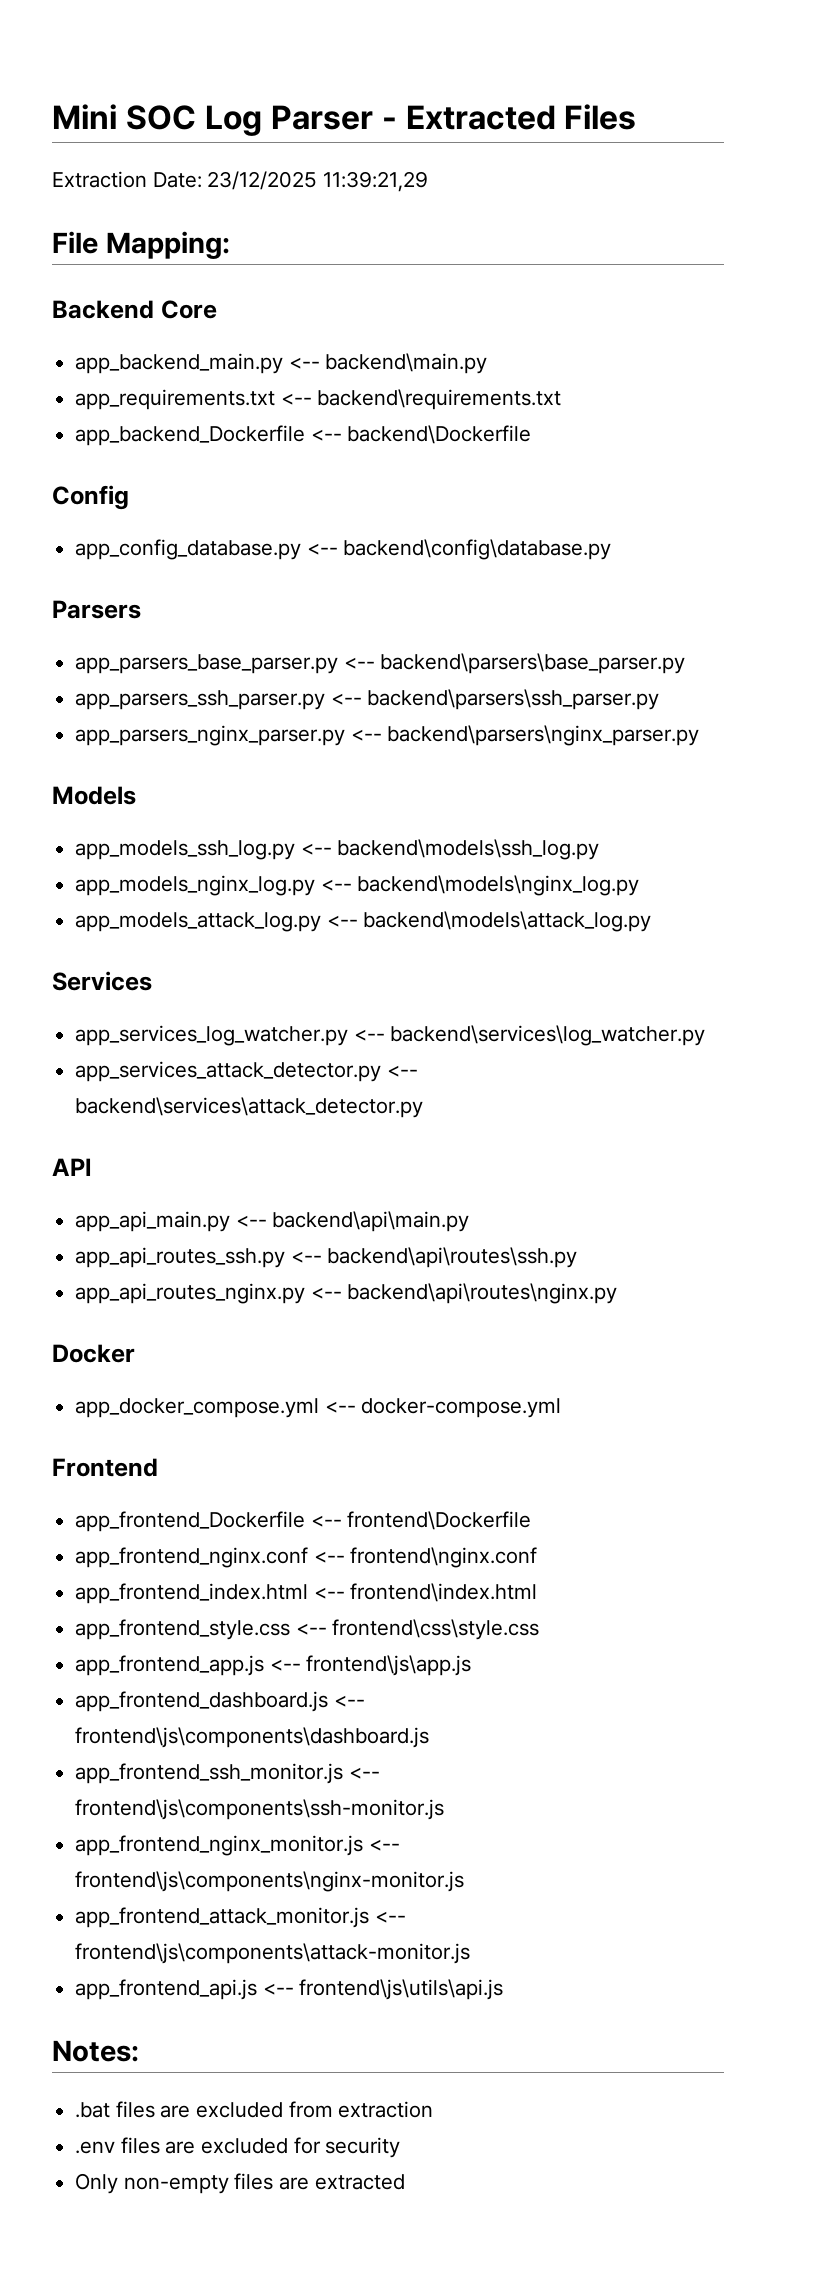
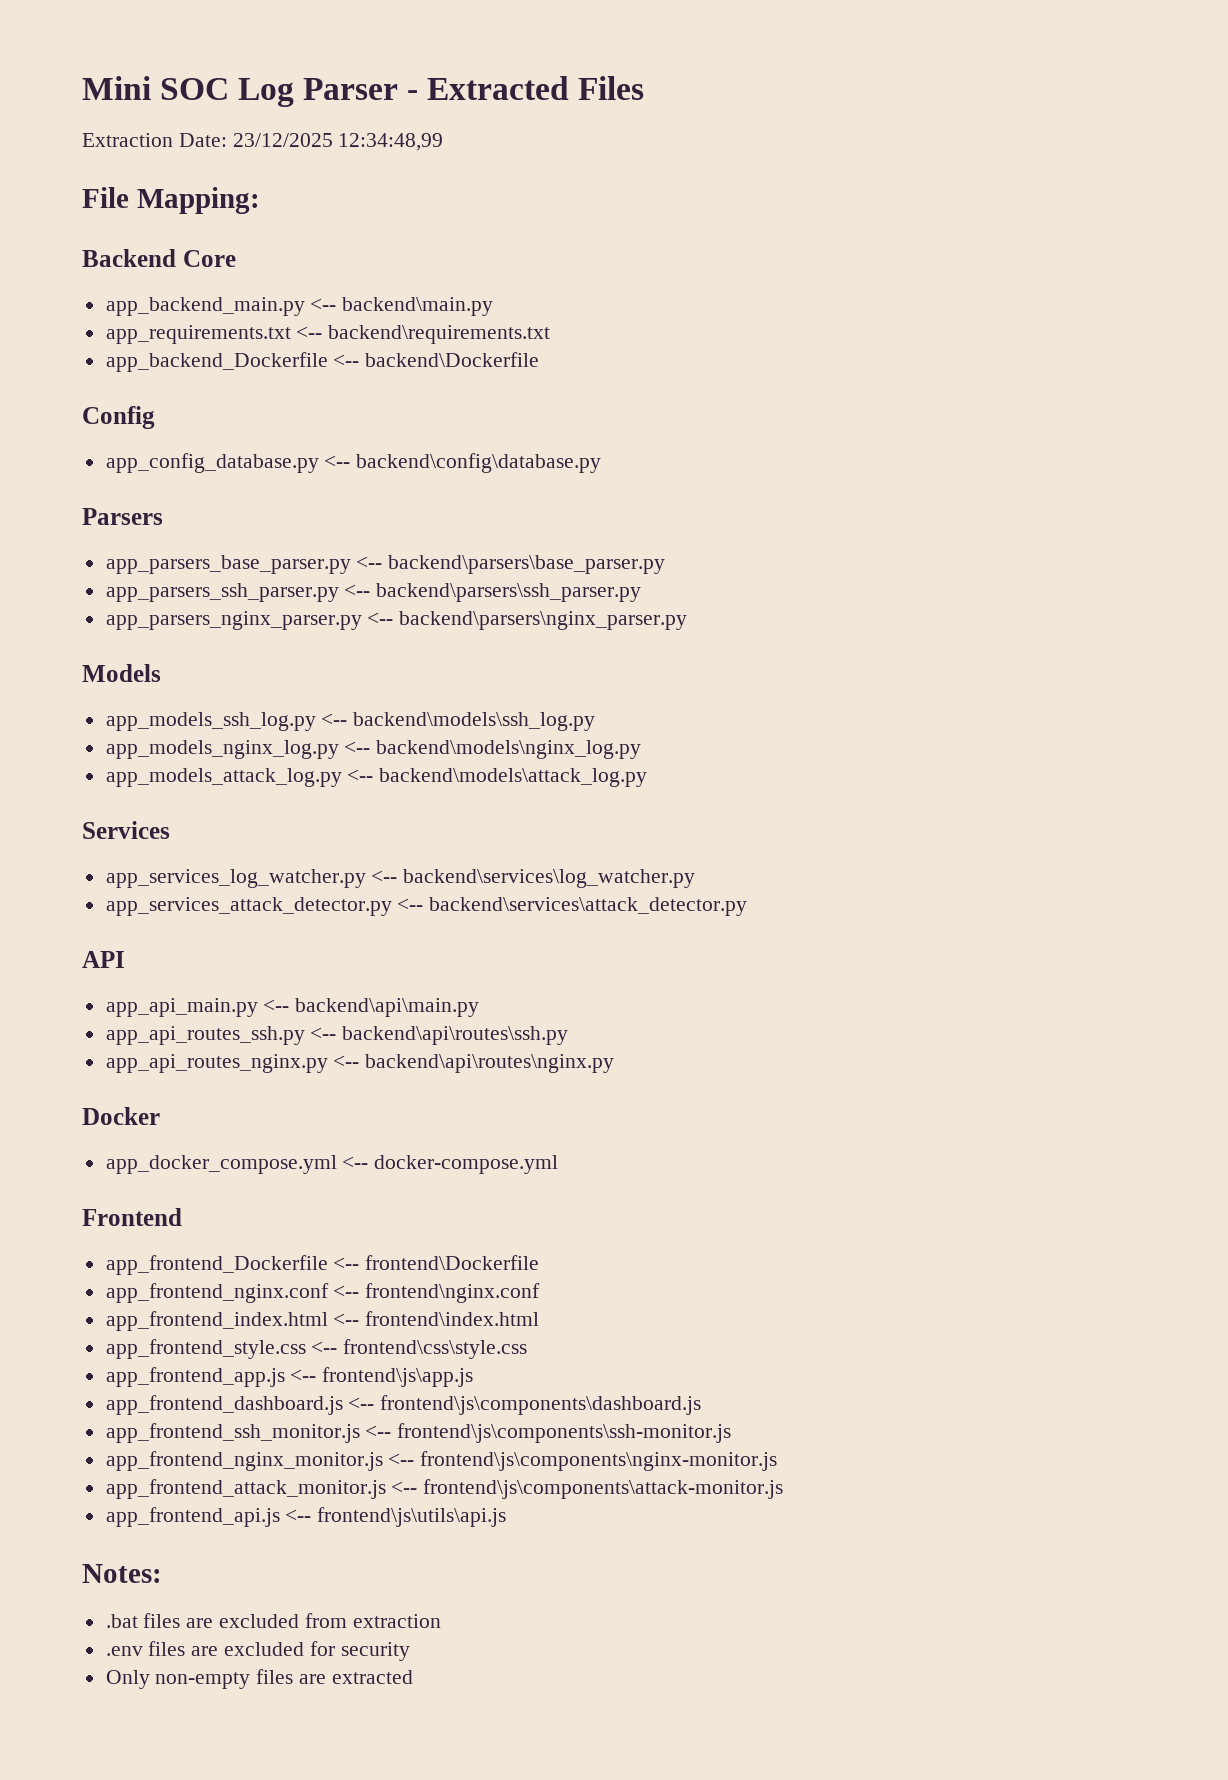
[323,171,429,192] 11:39:21,29 -> [338,133,444,151] 12:34:48,99

